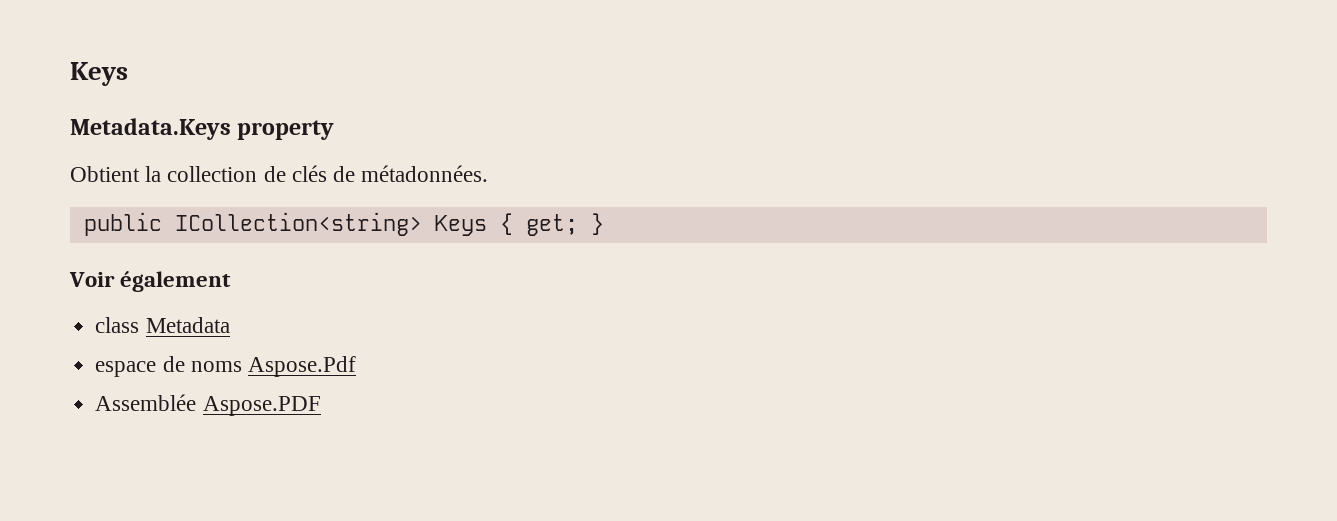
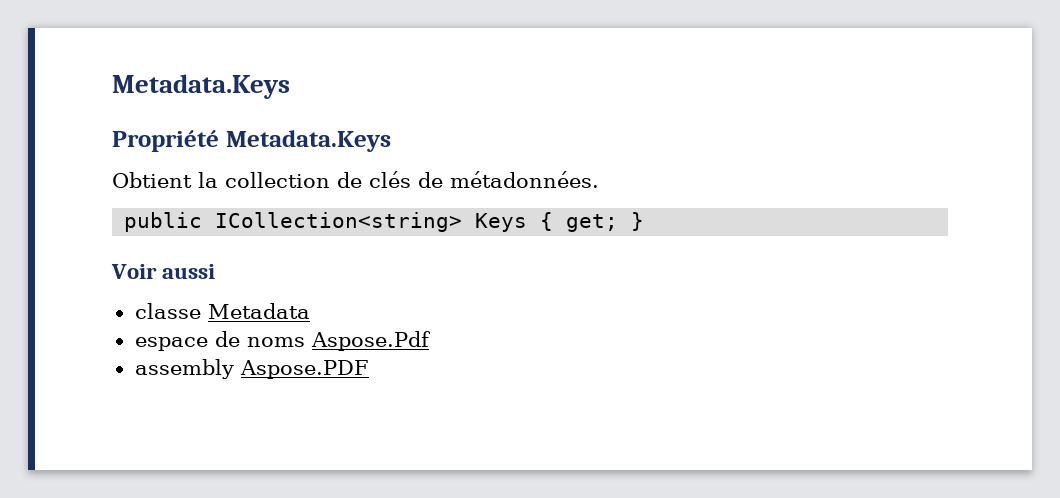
[70,62,128,86] [70,118,335,140] Keys // Metadata.Keys property -> [112,74,290,99] [112,130,391,152] Metadata.Keys // Propriété Metadata.Keys
[120,271,232,292] [95,317,140,333] également // class -> [162,264,216,279] [134,303,201,319] aussi // classe
[95,394,197,411] Assemblée -> [134,359,234,379] assembly

